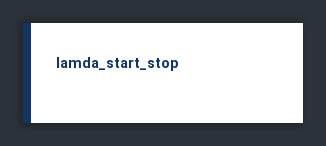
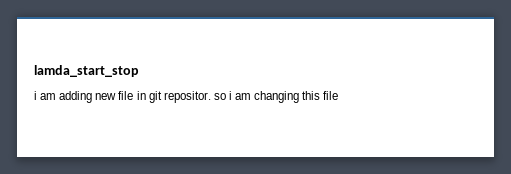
(179, 64) none -> [34,91,339,103] // i am adding new file in git repositor. so i am changing this file

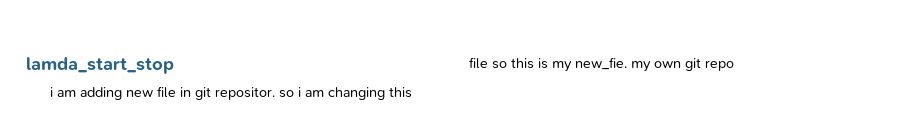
(339, 95) none -> [492,57,734,72] so this is my new_fie. my own git repo

